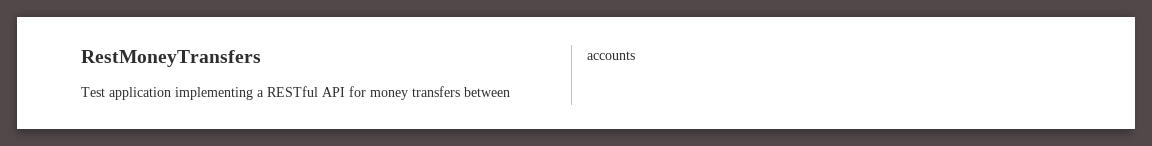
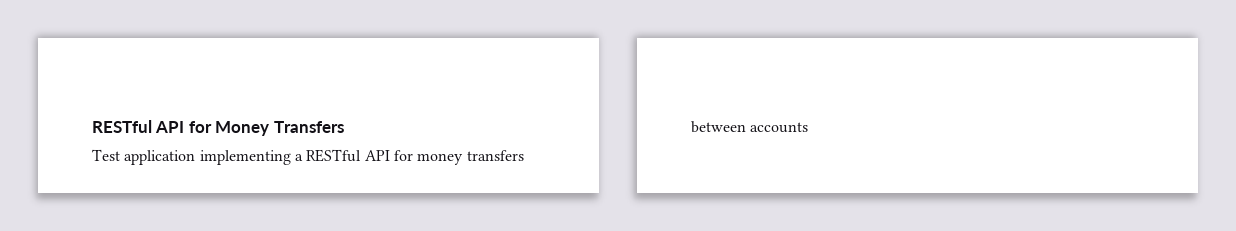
[81,50,261,67] RestMoneyTransfers -> [92,120,344,136] RESTful API for Money Transfers

